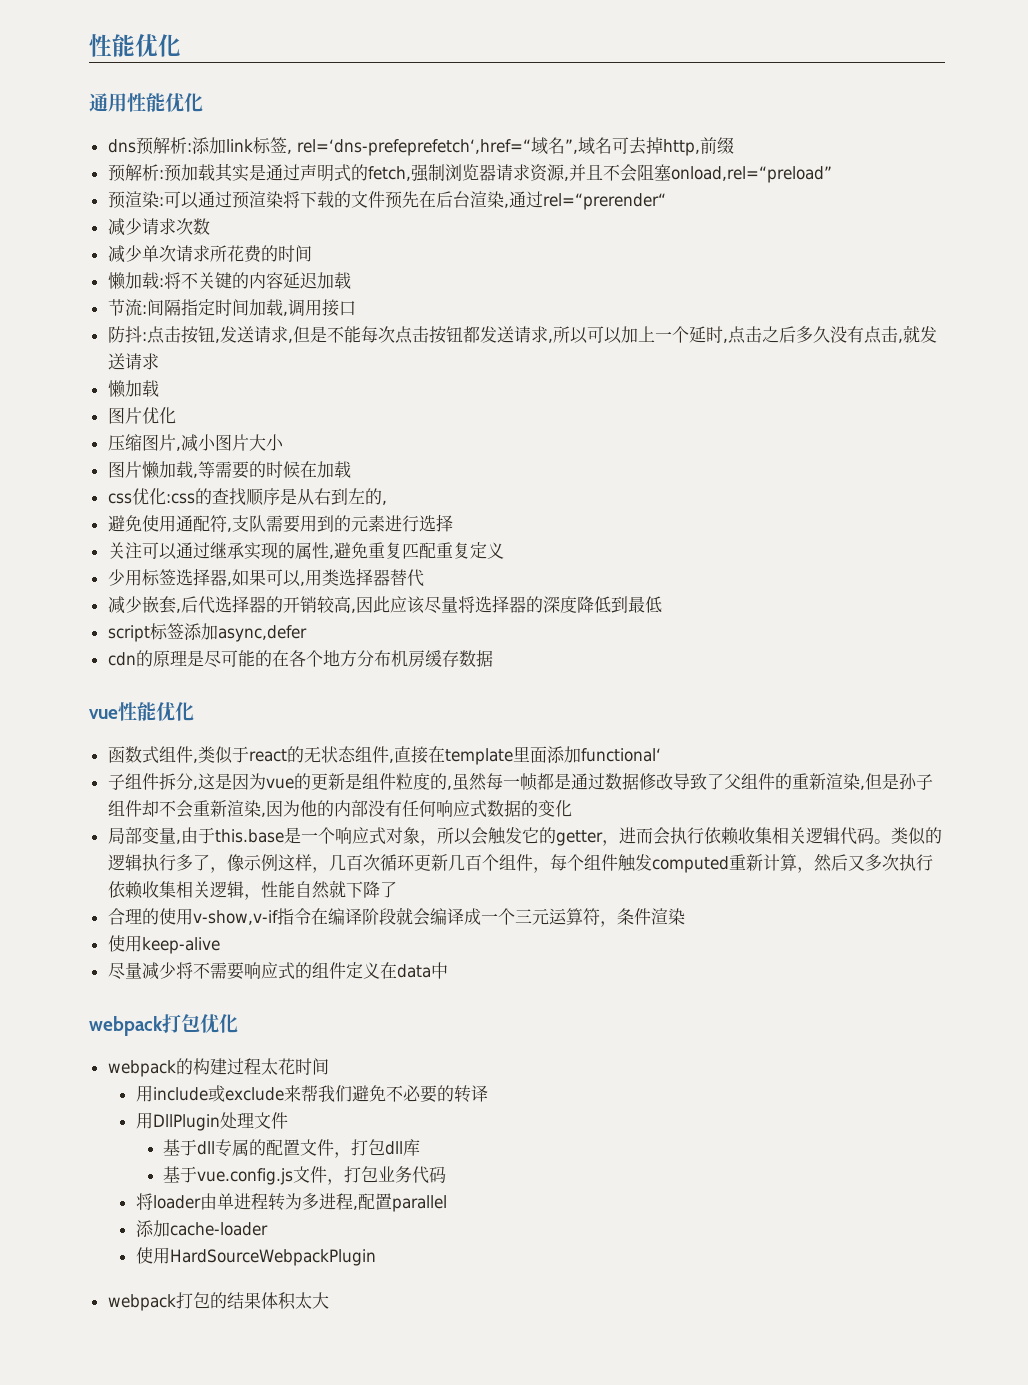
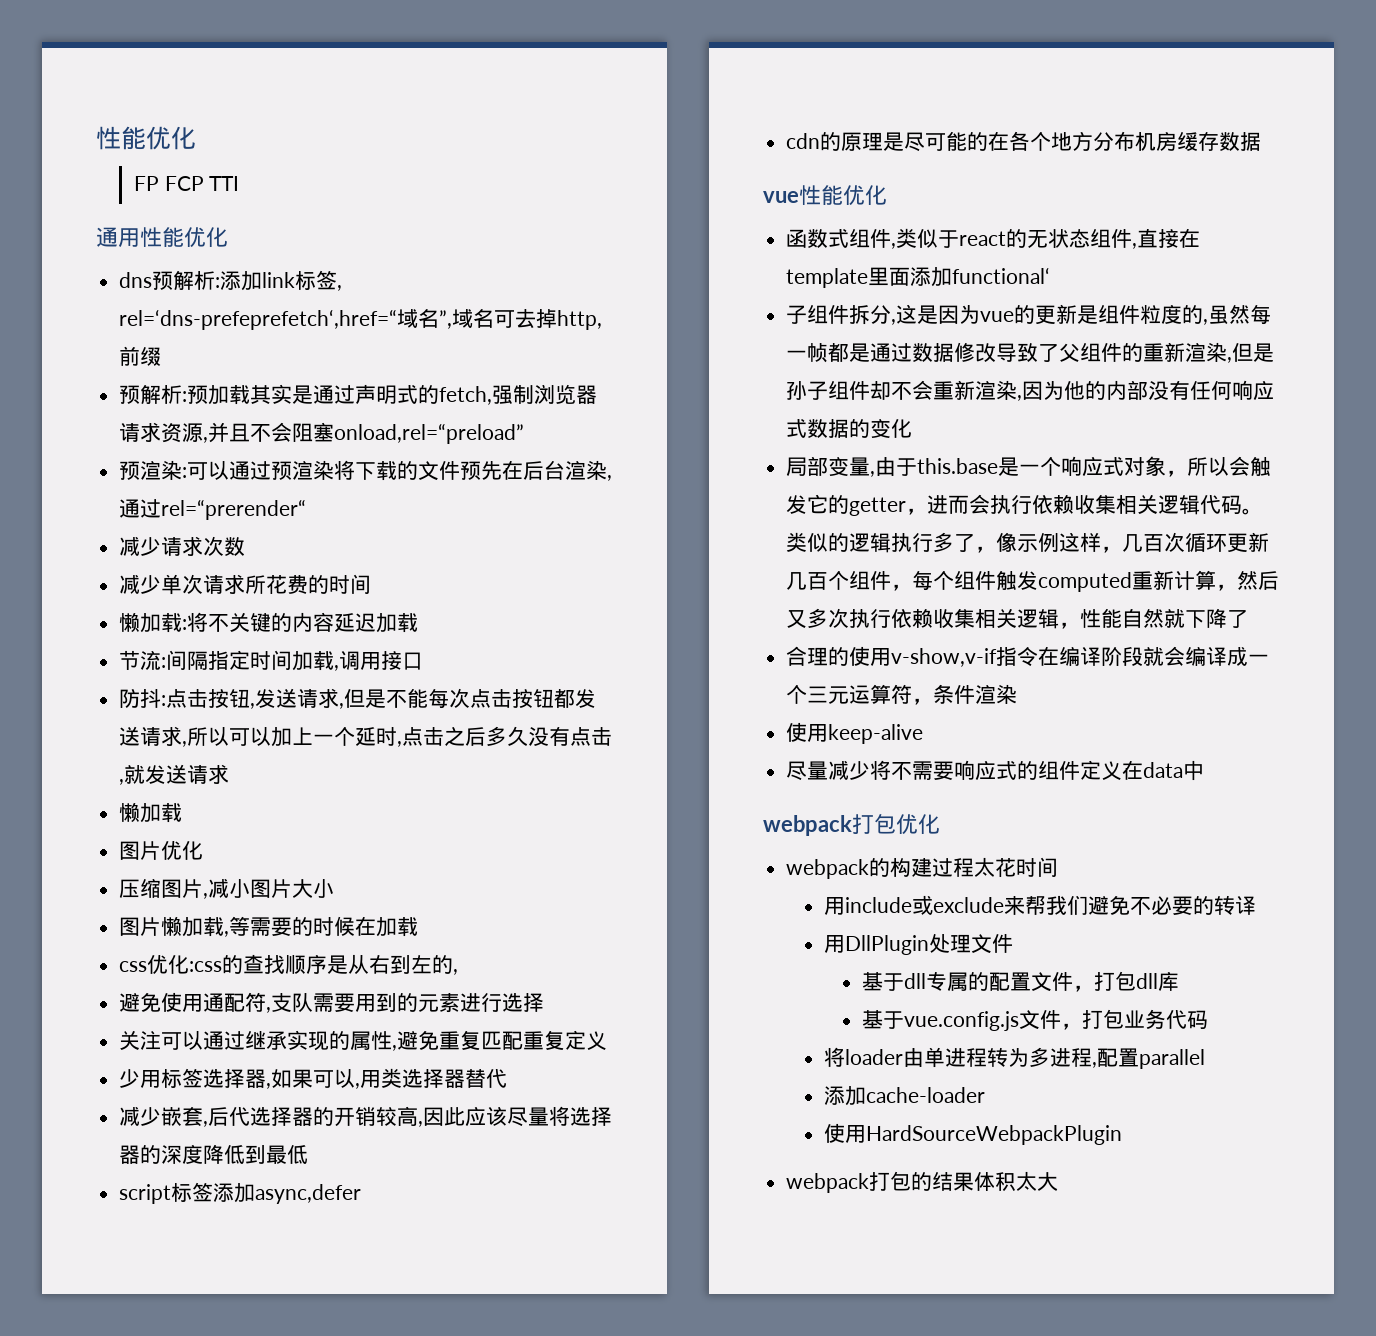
[89,34,181,57] 性能优化 -> [96,126,196,150] [133,176,240,191] 性能优化 // FP FCP TTI

